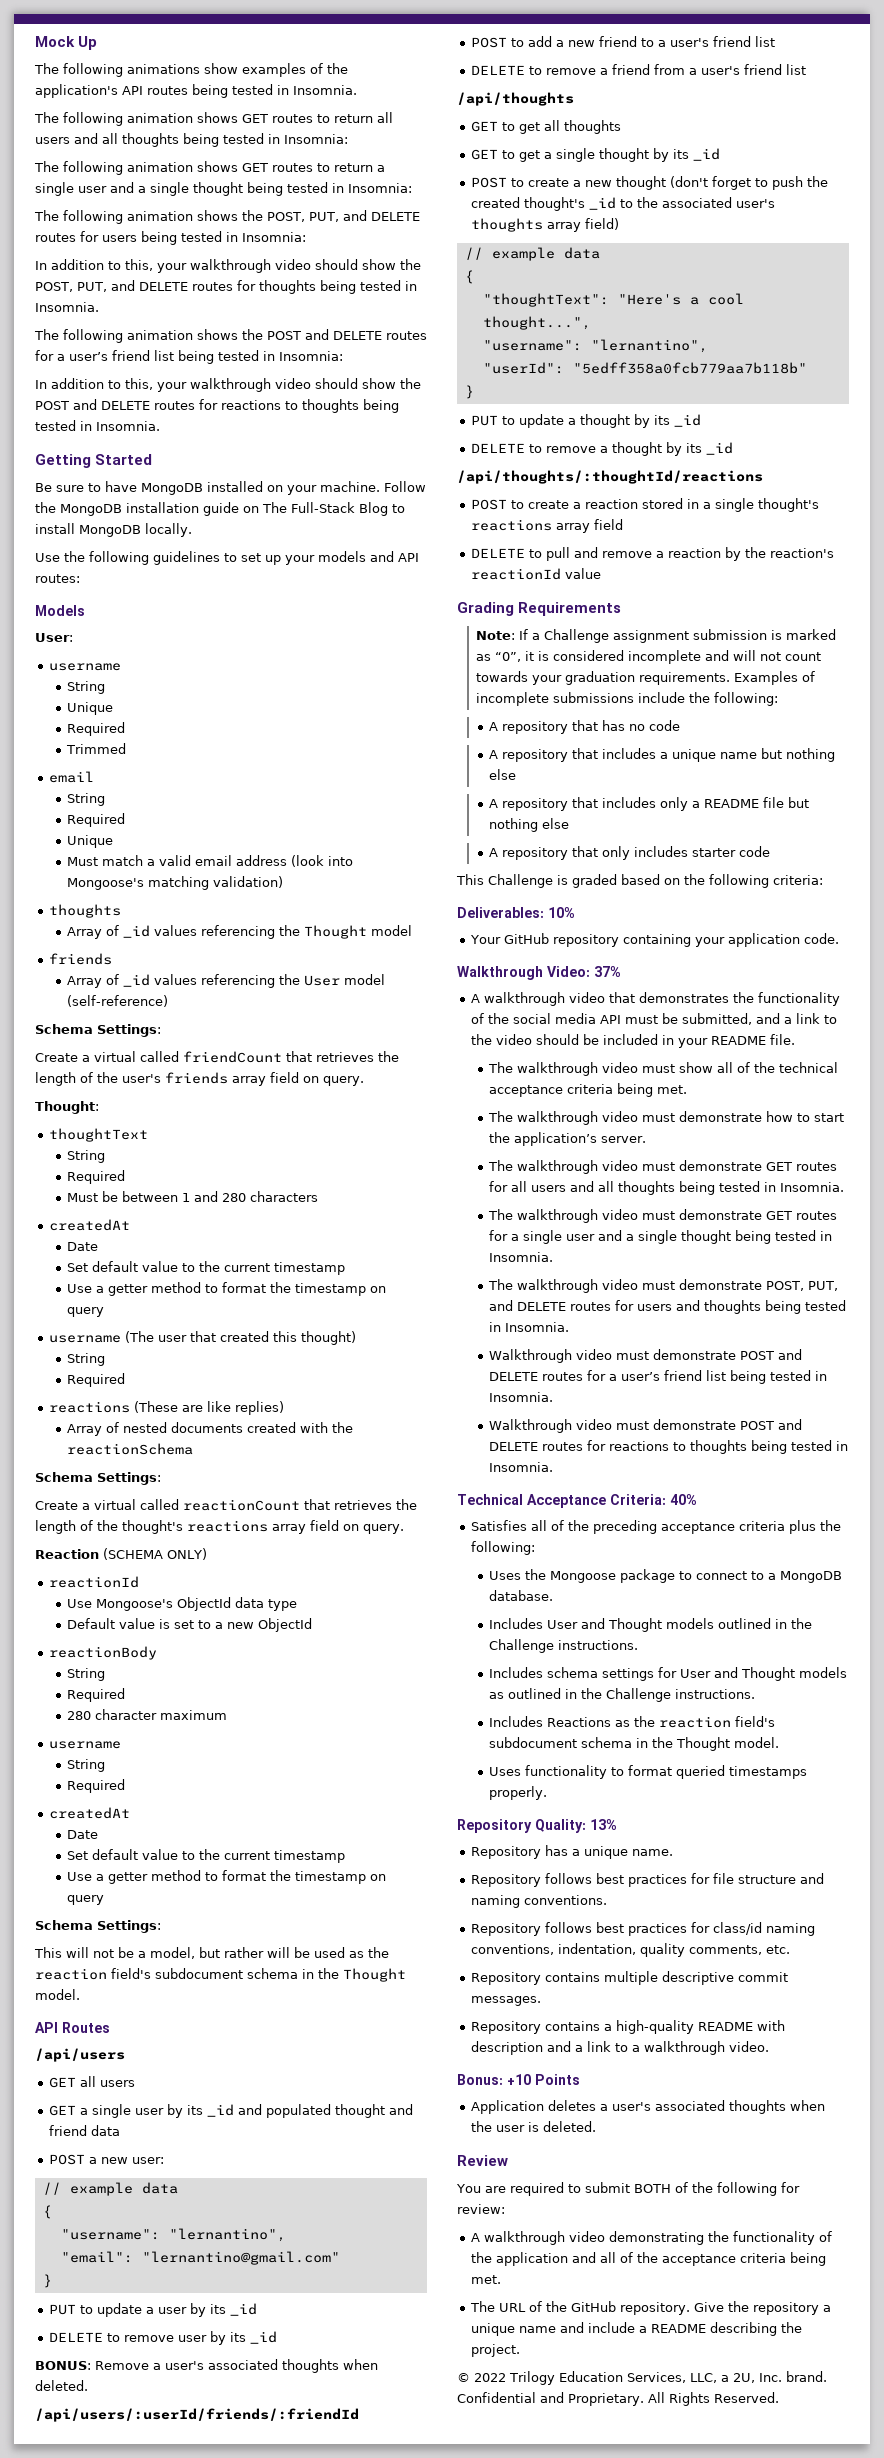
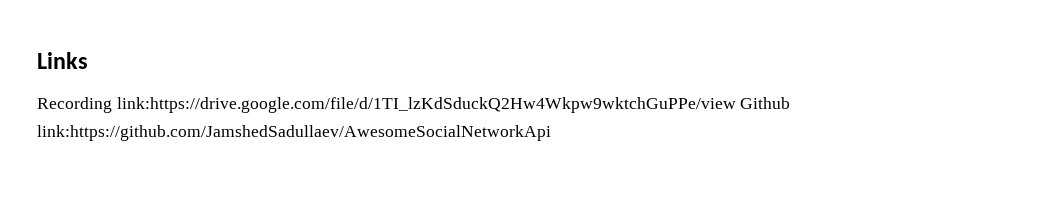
[35,36,98,50] [34,63,348,77] [35,84,357,98] [34,112,393,126] [35,133,348,147] [34,161,385,175] [35,182,412,196] [34,210,420,224] [35,231,306,245] [35,259,421,273] [35,280,417,294] [35,302,99,312] [34,329,427,343] [35,350,343,364] [35,378,421,392] [35,399,399,413] [35,420,160,431] [35,454,153,468] [35,481,426,495] [35,502,405,516] [35,523,192,537] [35,551,419,565] [35,574,80,583] [35,605,85,616] [35,633,73,642] [48,663,121,671] [67,681,106,694] [67,702,114,715] [67,722,126,736] [66,743,127,754] [48,771,94,783] [67,793,106,806] [67,813,126,827] [67,835,114,848] [67,855,354,867] [67,876,284,890] [48,904,121,918] [67,925,413,939] [48,953,112,965] [67,974,386,988] [67,995,169,1007] [35,1024,161,1037] [35,1051,399,1063] [35,1072,364,1086] [35,1101,99,1114] [48,1128,148,1142] [67,1150,106,1163] [67,1170,126,1184] [67,1191,319,1202] [48,1219,130,1231] [67,1242,99,1251] [67,1261,346,1275] [67,1282,387,1296] [67,1307,105,1317] [48,1331,356,1345] [67,1353,106,1366] [67,1373,126,1387] [48,1401,284,1415] [67,1422,354,1436] [67,1443,194,1455] [35,1472,161,1485] [35,1499,417,1511] [35,1520,404,1534] [35,1548,207,1560] [48,1576,139,1588] [67,1597,298,1611] [67,1618,313,1632] [48,1646,157,1660] [67,1668,106,1681] [67,1688,126,1702] [67,1709,228,1720] [48,1741,121,1749] [67,1759,106,1772] [67,1779,126,1793] [48,1807,130,1819] [67,1830,99,1839] [67,1849,346,1863] [67,1870,387,1884] [67,1895,105,1905] [35,1920,161,1933] [34,1947,389,1959] [35,1968,406,1982] [35,1989,80,2000] [35,2022,110,2033] [35,2048,125,2062] [48,2076,135,2088] [48,2104,413,2118] [48,2125,120,2136] [48,2154,164,2165] [42,2182,178,2196] [42,2205,52,2219] [60,2228,286,2242] [60,2251,340,2265] [42,2274,52,2288] [48,2303,257,2317] [48,2331,277,2345] [35,2359,378,2373] [35,2380,88,2391] [35,2408,359,2422] [470,36,775,48] [470,64,806,75] [457,92,574,106] [470,120,621,134] [470,148,720,162] [470,176,828,190] [470,197,775,211] [470,218,619,232] [464,247,600,261] [464,270,474,284] [482,293,744,307] [482,316,591,330] [482,339,708,353] [482,362,807,374] [464,385,474,399] [470,414,701,428] [470,442,733,456] [457,470,763,484] [470,498,819,512] [470,519,623,533] [470,547,834,561] [470,568,601,580] [457,602,622,616] [475,629,836,643] [475,650,821,664] [475,671,815,685] [475,692,778,706] [489,720,681,734] [489,748,836,762] [489,769,517,780] [489,797,810,811] [489,818,570,832] [489,846,771,860] [456,874,823,888] [457,907,575,918] [469,933,839,947] [457,966,621,980] [470,992,840,1006] [470,1013,837,1025] [470,1034,795,1048] [488,1062,839,1076] [489,1083,688,1097] [488,1111,845,1125] [489,1132,647,1146] [488,1160,838,1174] [489,1181,845,1195] [488,1209,838,1223] [489,1230,833,1244] [489,1252,554,1262] [488,1279,839,1293] [489,1300,847,1314] [489,1322,570,1332] [489,1349,803,1363] [489,1370,828,1384] [489,1392,554,1402] [489,1419,803,1433] [489,1440,849,1454] [489,1462,554,1472] [457,1494,697,1508] [470,1520,841,1534] [470,1541,535,1555] [489,1569,843,1583] [489,1590,554,1601] [489,1618,813,1632] [489,1639,639,1653] [489,1667,848,1681] [489,1688,756,1702] [489,1716,776,1728] [489,1737,780,1751] [489,1765,808,1779] [489,1786,548,1800] [457,1819,617,1833] [470,1845,673,1859] [470,1873,824,1887] [470,1895,607,1908] [470,1922,815,1936] [470,1943,790,1957] [470,1971,788,1985] [470,1996,541,2006] [470,2020,785,2034] [470,2041,769,2055] [457,2074,580,2085] [470,2100,825,2114] [470,2121,596,2132] [457,2155,508,2166] [456,2182,800,2196] [457,2204,505,2214] [470,2231,832,2245] [470,2252,826,2266] [470,2275,501,2284] [469,2301,831,2315] [470,2322,802,2336] [470,2344,520,2357] [457,2371,827,2385] [457,2392,779,2406] Mock Up // The following animations show examples of the application's API routes being tested in Insomnia. // The following animation shows GET routes to return all users and all thoughts being tested in Insomnia: // The following animation shows GET routes to return a single user and a single thought being tested in Insomnia: // The following animation shows the POST, PUT, and DELETE routes for users being tested in Insomnia: // In addition to this, your walkthrough video should show the POST, PUT, and DELETE routes for thoughts being tested in Insomnia. // The following animation shows the POST and DELETE routes for a user’s friend list being tested in Insomnia: // In addition to this, your walkthrough video should show the POST and DELETE routes for reactions to thoughts being tested in Insomnia. // Getting Started // Be sure to have MongoDB installed on your machine. Follow the MongoDB installation guide on The Full-Stack Blog to install MongoDB locally. // Use the following guidelines to set up your models and API routes: // Models // User: // username // String // Unique // Required // Trimmed // email // String // Required // Unique // Must match a valid email address (look into Mongoose's matching validation) // thoughts // Array of _id values referencing the Thought model // friends // Array of _id values referencing the User model (self-reference) // Schema Settings: // Create a virtual called friendCount that retrieves the length of the user's friends array field on query. // Thought: // thoughtText // String // Required // Must be between 1 and 280 characters // createdAt // Date // Set default value to the current timestamp // Use a getter method to format the timestamp on query // username (The user that created this thought) // String // Required // reactions (These are like replies) // Array of nested documents created with the reactionSchema // Schema Settings: // Create a virtual called reactionCount that retrieves the length of the thought's reactions array field on query. // Reaction (SCHEMA ONLY) // reactionId // Use Mongoose's ObjectId data type // Default value is set to a new ObjectId // reactionBody // String // Required // 280 character maximum // username // String // Required // createdAt // Date // Set default value to the current timestamp // Use a getter method to format the timestamp on query // Schema Settings: // This will not be a model, but rather will be used as the reaction field's subdocument schema in the Thought model. // API Routes // /api/users // GET all users // GET a single user by its _id and populated thought and friend data // POST a new user: // // example data // { // "username": "lernantino", // "email": "lernantino@gmail.com" // } // PUT to update a user by its _id // DELETE to remove user by its _id // BONUS: Remove a user's associated thoughts when deleted. // /api/users/:userId/friends/:friendId // POST to add a new friend to a user's friend list // DELETE to remove a friend from a user's friend list // /api/thoughts // GET to get all thoughts // GET to get a single thought by its _id // POST to create a new thought (don't forget to push the created thought's _id to the associated user's thoughts array field) // // example data // { // "thoughtText": "Here's a cool thought...", // "username": "lernantino", // "userId": "5edff358a0fcb779aa7b118b" // } // PUT to update a thought by its _id // DELETE to remove a thought by its _id // /api/thoughts/:thoughtId/reactions // POST to create a reaction stored in a single thought's reactions array field // DELETE to pull and remove a reaction by the reaction's reactionId value // Grading Requirements // Note: If a Challenge assignment submission is marked as “0”, it is considered incomplete and will not count towards your graduation requirements. Examples of incomplete submissions include the following: // A repository that has no code // A repository that includes a unique name but nothing else // A repository that includes only a README file but nothing else // A repository that only includes starter code // This Challenge is graded based on the following criteria: // Deliverables: 10% // Your GitHub repository containing your application code. // Walkthrough Video: 37% // A walkthrough video that demonstrates the functionality of the social media API must be submitted, and a link to the video should be included in your README file. // The walkthrough video must show all of the technical acceptance criteria being met. // The walkthrough video must demonstrate how to start the application’s server. // The walkthrough video must demonstrate GET routes for all users and all thoughts being tested in Insomnia. // The walkthrough video must demonstrate GET routes for a single user and a single thought being tested in Insomnia. // The walkthrough video must demonstrate POST, PUT, and DELETE routes for users and thoughts being tested in Insomnia. // Walkthrough video must demonstrate POST and DELETE routes for a user’s friend list being tested in Insomnia. // Walkthrough video must demonstrate POST and DELETE routes for reactions to thoughts being tested in Insomnia. // Technical Acceptance Criteria: 40% // Satisfies all of the preceding acceptance criteria plus the following: // Uses the Mongoose package to connect to a MongoDB database. // Includes User and Thought models outlined in the Challenge instructions. // Includes schema settings for User and Thought models as outlined in the Challenge instructions. // Includes Reactions as the reaction field's subdocument schema in the Thought model. // Uses functionality to format queried timestamps properly. // Repository Quality: 13% // Repository has a unique name. // Repository follows best practices for file structure and naming conventions. // Repository follows best practices for class/id naming conventions, indentation, quality comments, etc. // Repository contains multiple descriptive commit messages. // Repository contains a high-quality README with description and a link to a walkthrough video. // Bonus: +10 Points // Application deletes a user's associated thoughts when the user is deleted. // Review // You are required to submit BOTH of the following for review: // A walkthrough video demonstrating the functionality of the application and all of the acceptance criteria being met. // The URL of the GitHub repository. Give the repository a unique name and include a README describing the project. // © 2022 Trilogy Education Services, LLC, a 2U, Inc. brand. Confidential and Proprietary. All Rights Reserved. -> [37,52,88,69] [37,97,791,113] [37,125,551,141] Links // Recording link:https://drive.google.com/file/d/1TI_lzKdSduckQ2Hw4Wkpw9wktchGuPPe/view Github link:https://github.com/JamshedSadullaev/AwesomeSocialNetworkApi

